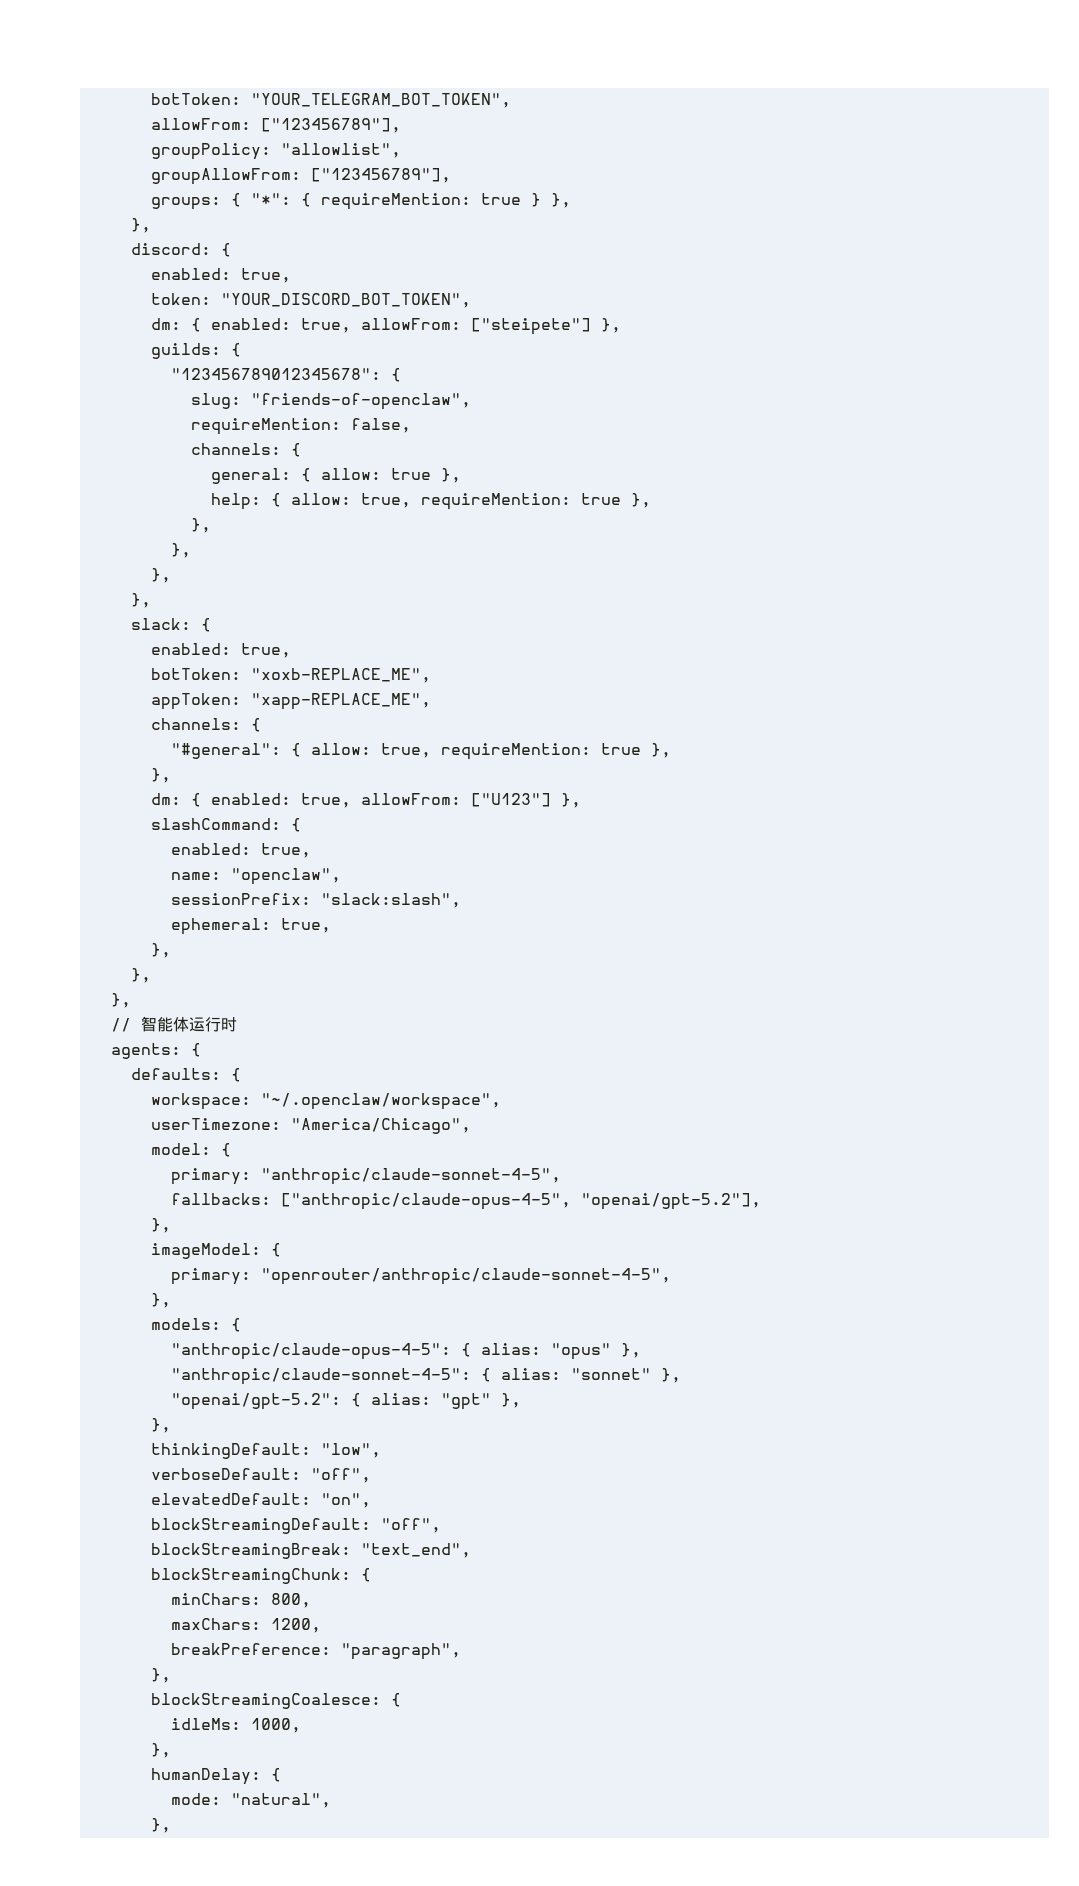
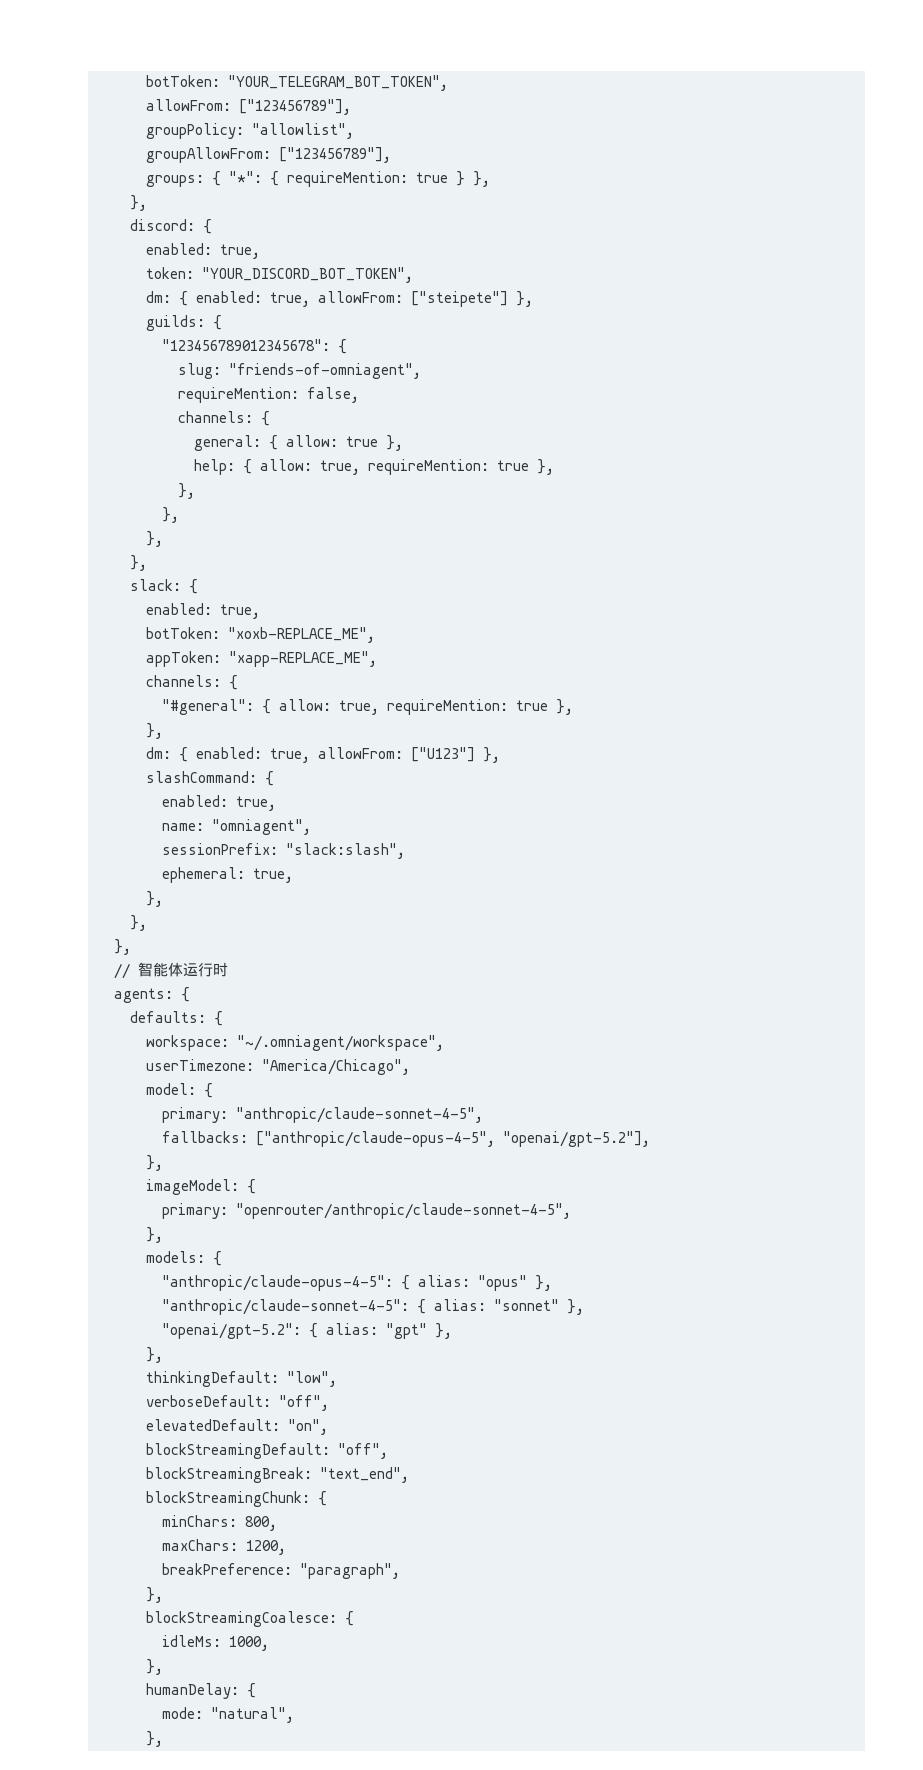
[250,393,471,410] "friends-of-openclaw", -> [228,363,421,379] "friends-of-omniagent",
[230,868,341,885] "openclaw", -> [211,819,311,835] "omniagent",
[260,1093,501,1110] "~/.openclaw/workspace", -> [236,1035,444,1051] "~/.omniagent/workspace",

